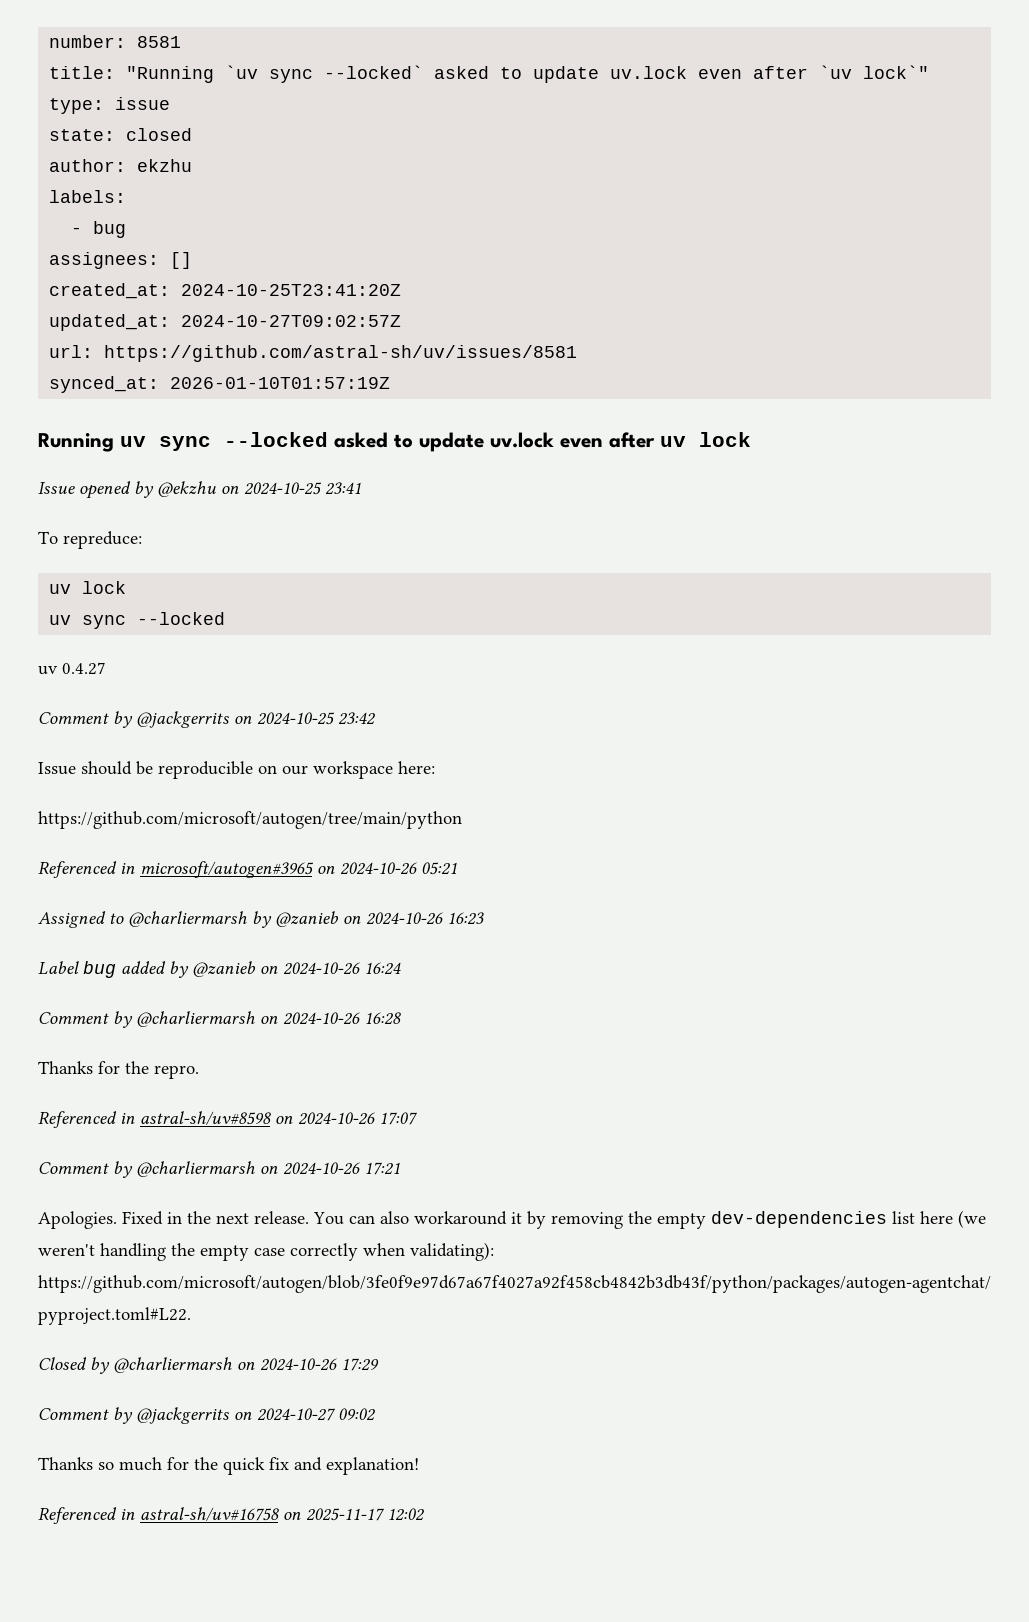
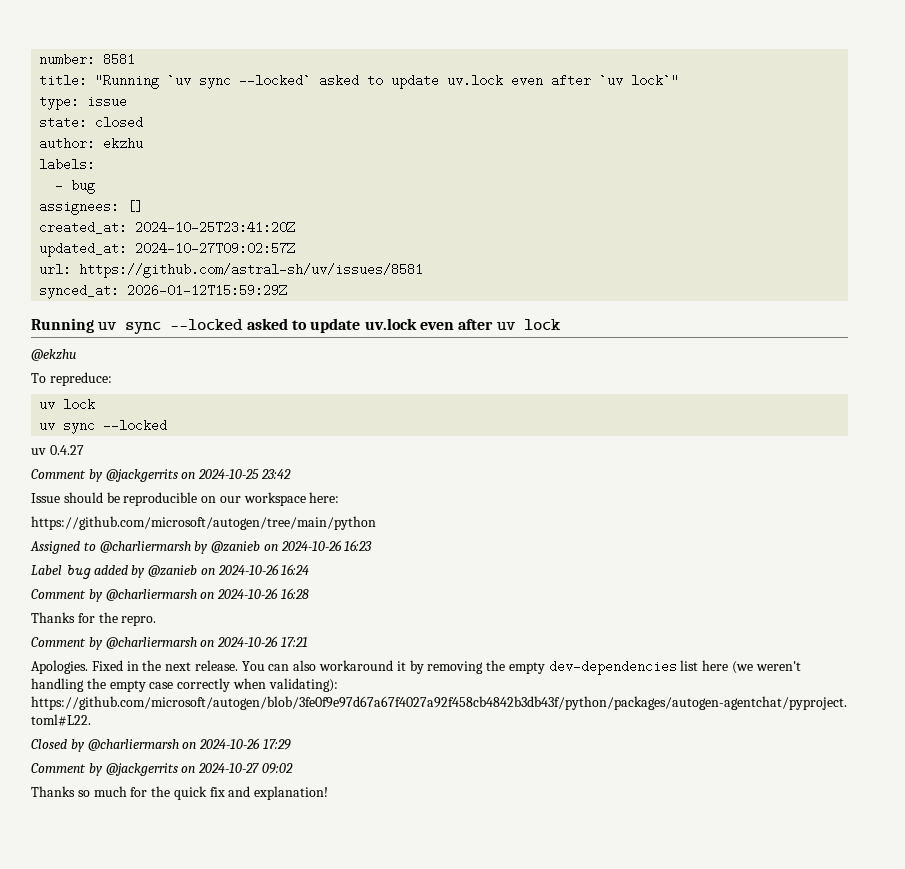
[170,377,391,389] 2026-01-10T01:57:19Z -> [127,284,288,297] 2026-01-12T15:59:29Z
[38,481,361,499] Issue opened by @ekzhu on 2024-10-25 23:41 -> [31,349,76,361] @ekzhu
[38,861,457,878] // Referenced in microsoft/autogen#3965 on 2024-10-26 05:21 -> (376, 523) none
[38,1111,418,1128] // Referenced in astral-sh/uv#8598 on 2024-10-26 17:07 -> (157, 620) none
[38,1507,425,1524] // Referenced in astral-sh/uv#16758 on 2025-11-17 12:02 -> (329, 793) none

